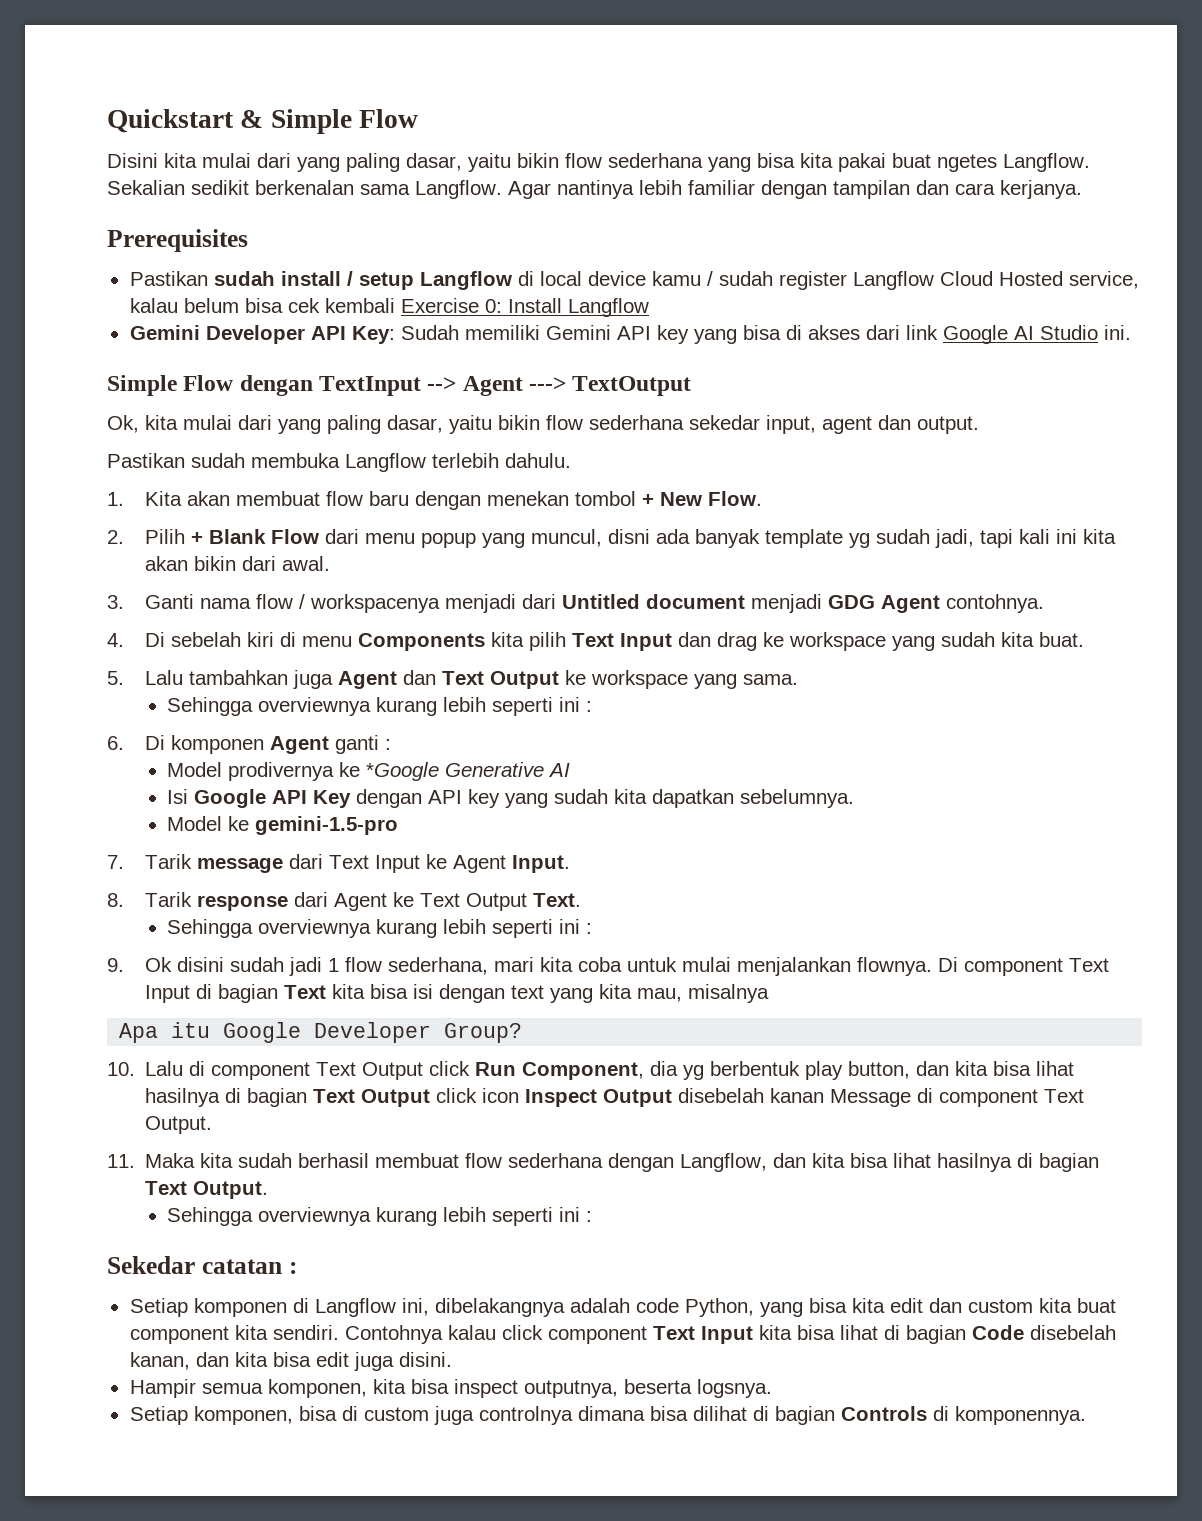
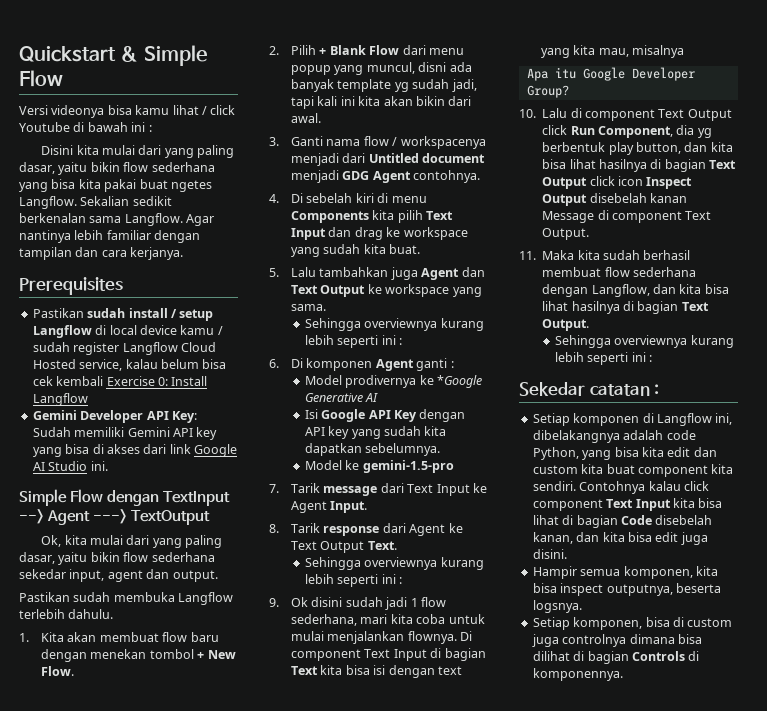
(419, 118) none -> [19,105,236,118] [19,122,152,132] // Versi videonya bisa kamu lihat / click Youtube di bawah ini :

